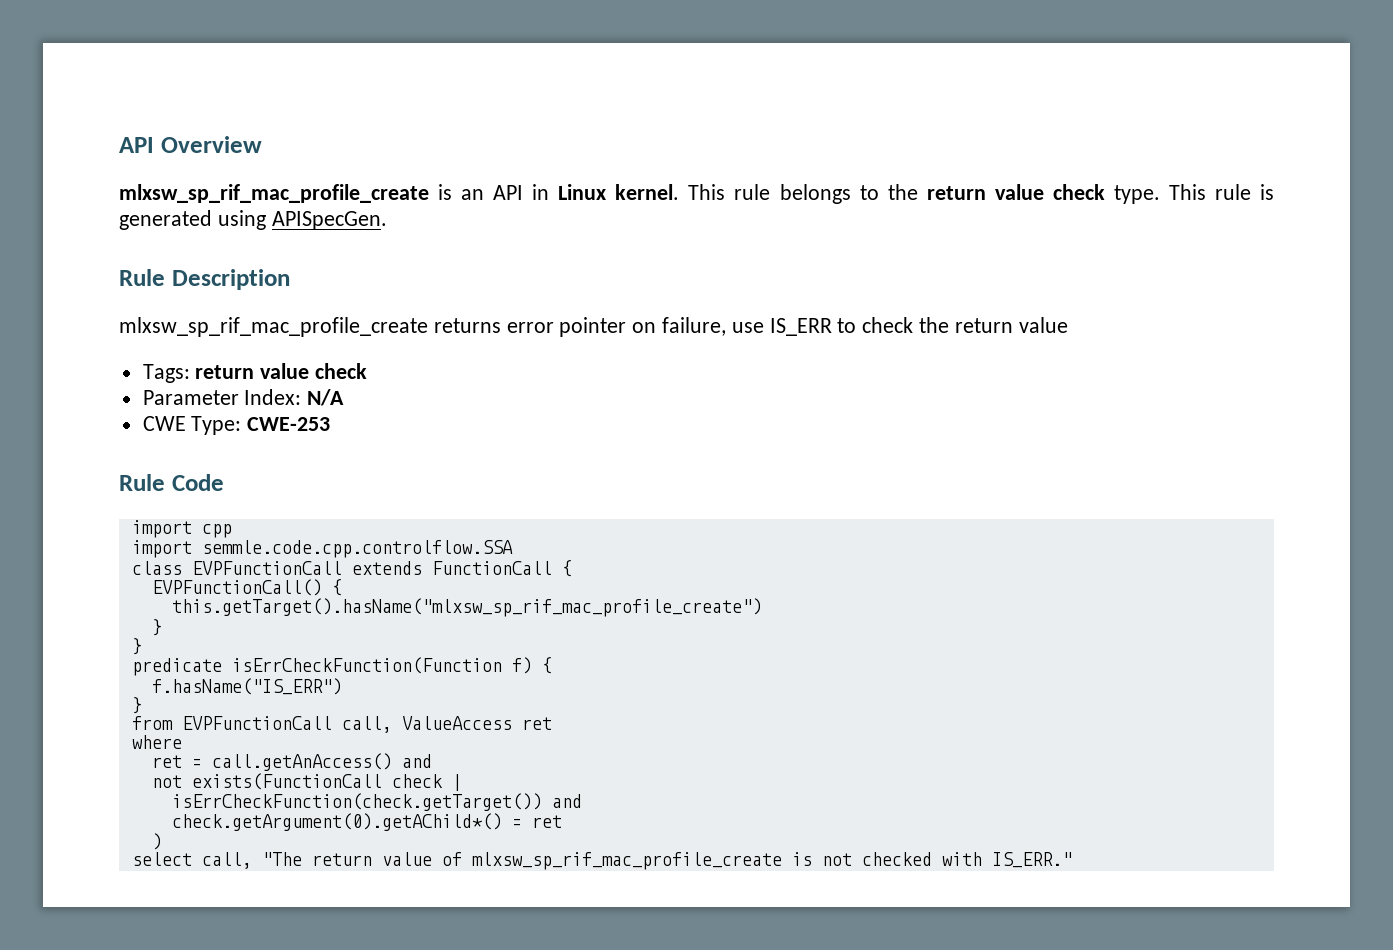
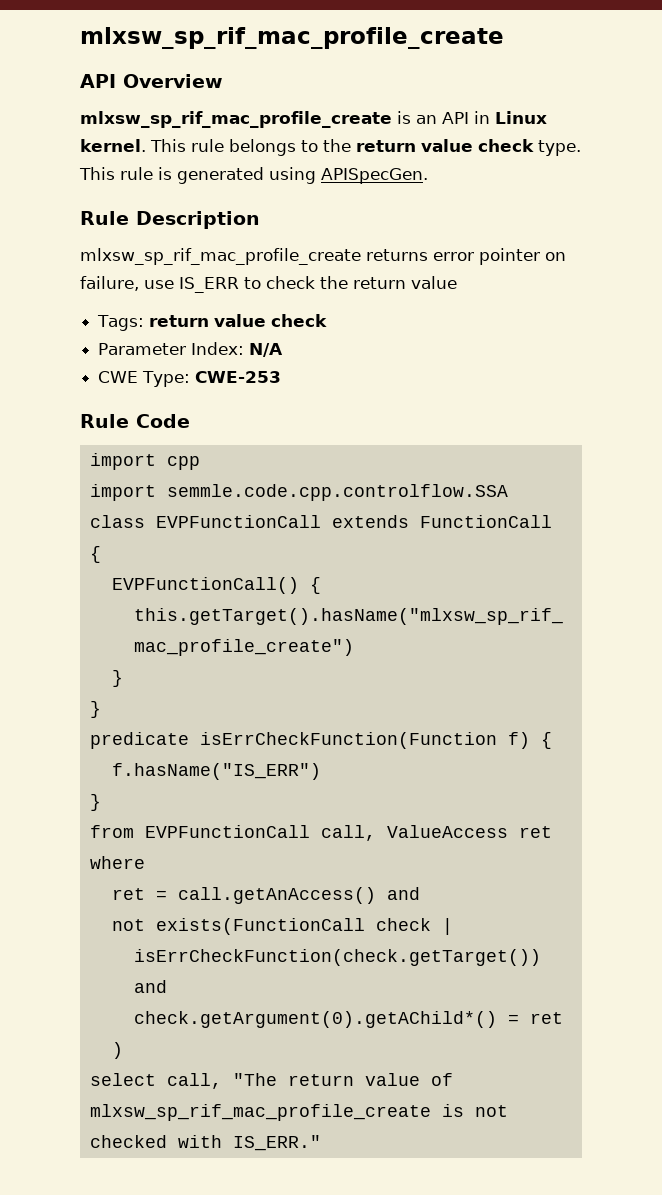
(119, 145) none -> [80,27,504,49] mlxsw_sp_rif_mac_profile_create //

